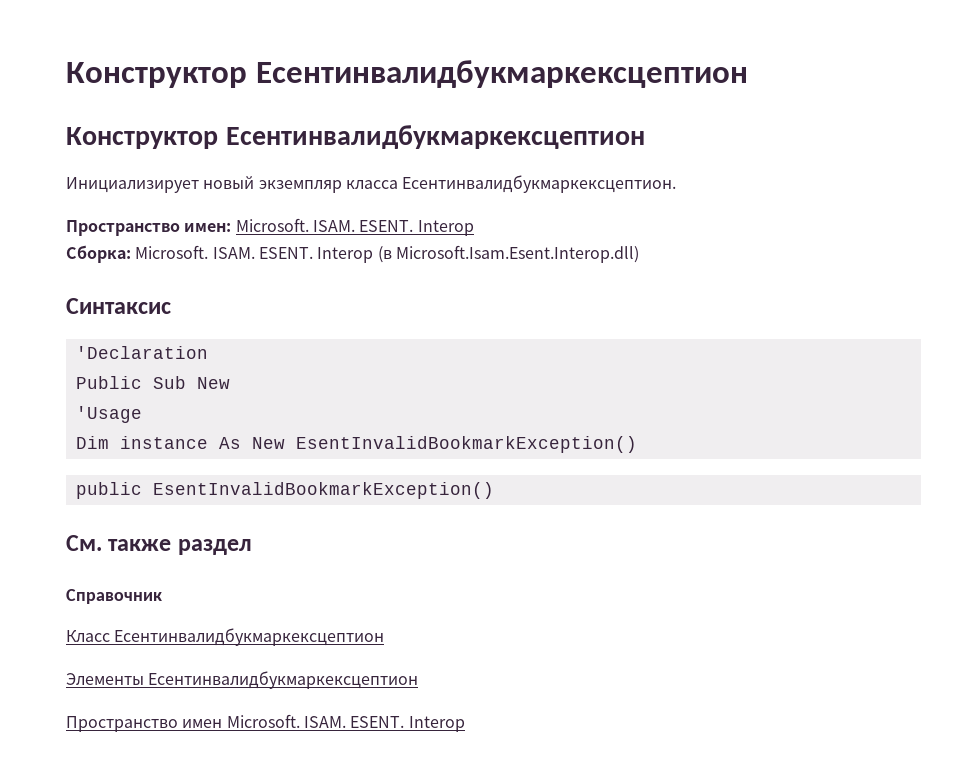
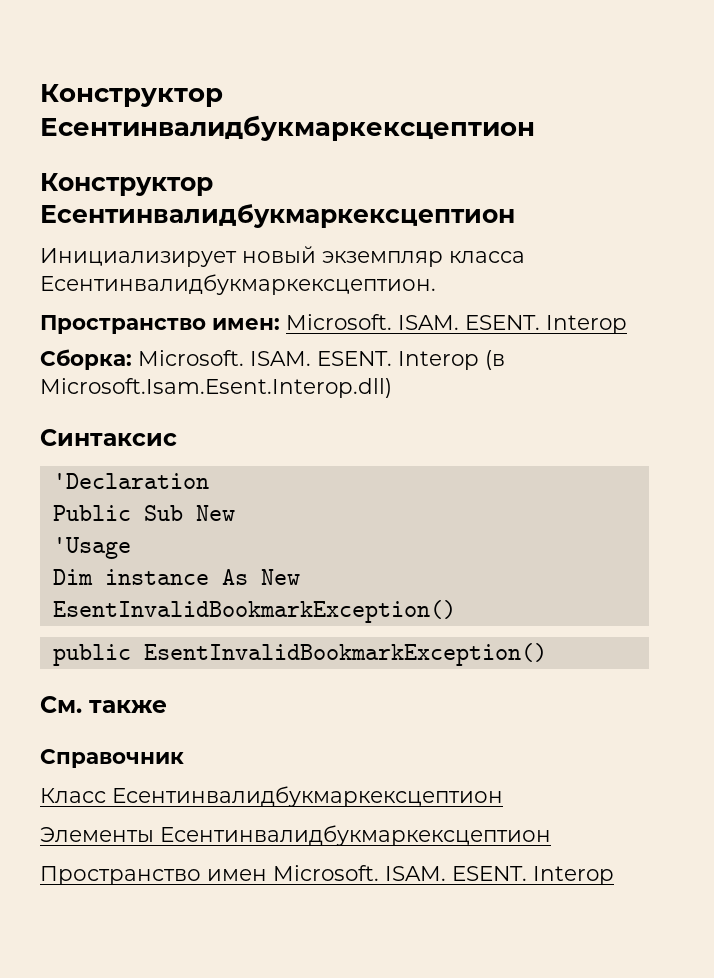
[177,539,252,555] раздел -> (167, 706) none

